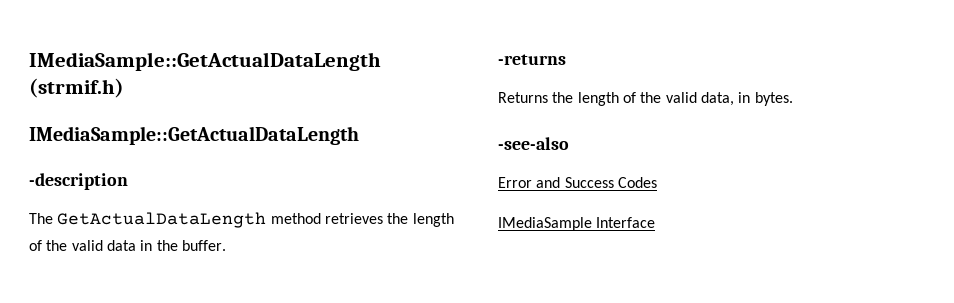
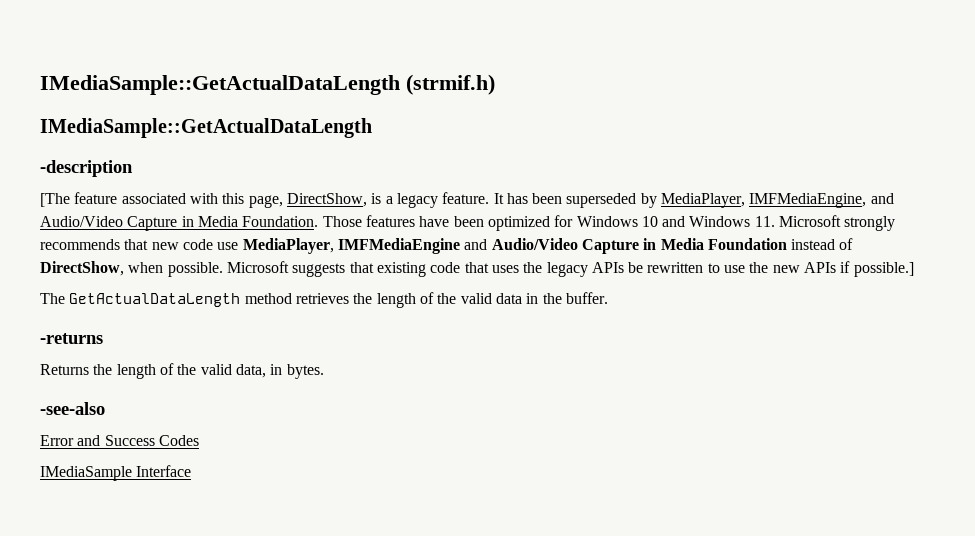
(128, 181) none -> [40,192,894,208] [40,215,896,231] [40,238,854,254] [40,261,914,277] // [The feature associated with this page, DirectShow, is a legacy feature. It has been superseded by MediaPlayer, IMFMediaEngine, and Audio/Video Capture in Media Foundation. Those features have been optimized for Windows 10 and Windows 11. Microsoft strongly recommends that new code use MediaPlayer, IMFMediaEngine and Audio/Video Capture in Media Foundation instead of DirectShow, when possible. Microsoft suggests that existing code that uses the legacy APIs be rewritten to use the new APIs if possible.]

